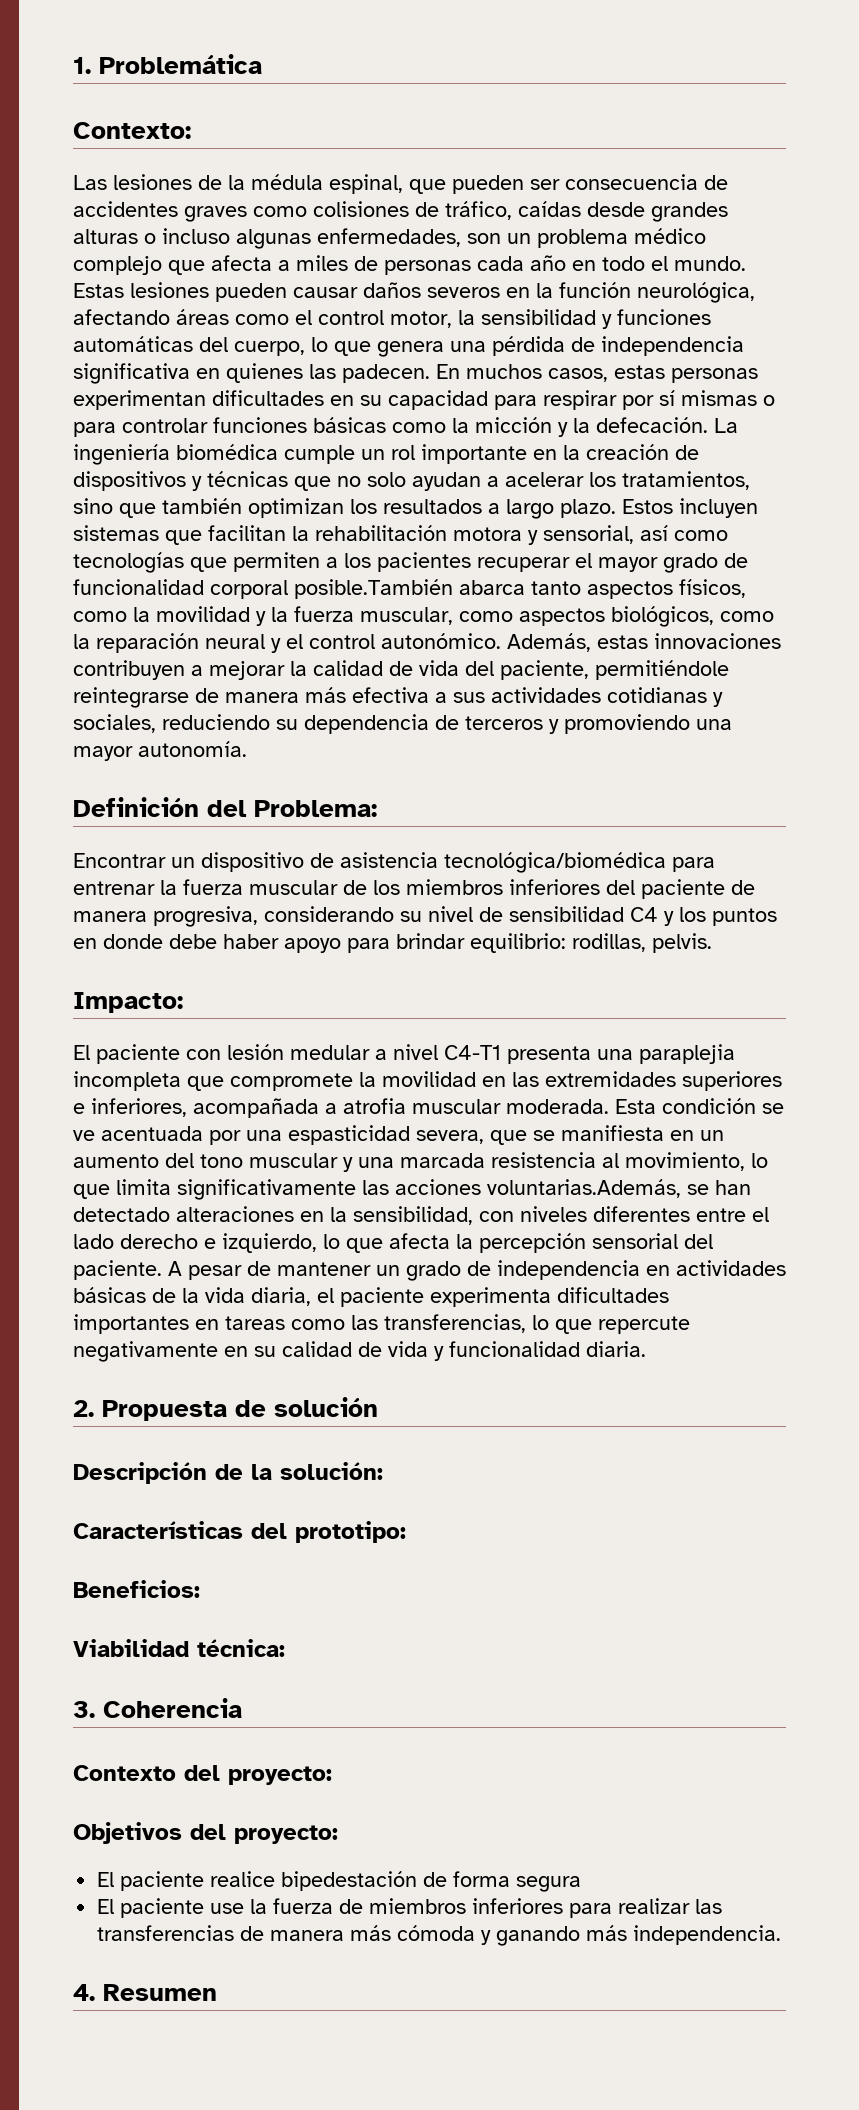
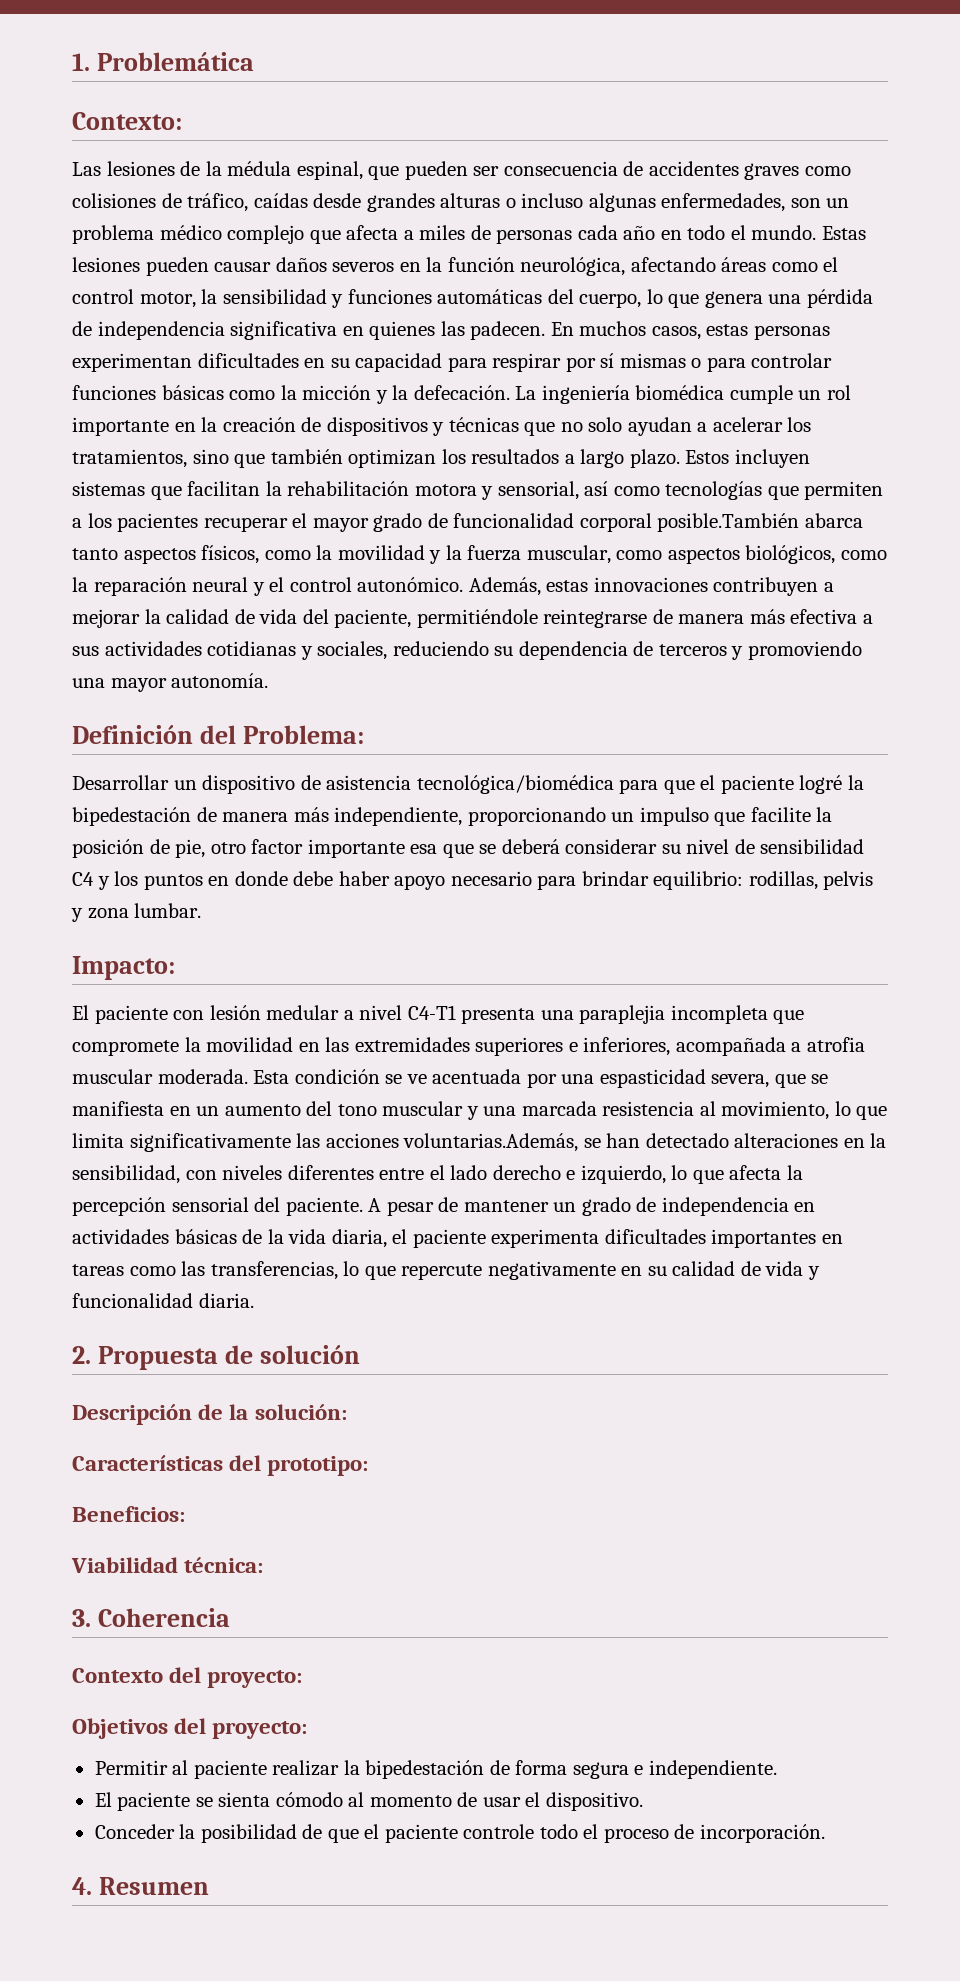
[73,853,166,868] Encontrar -> [72,775,169,790] Desarrollar
[73,879,755,899] [73,906,394,927] entrenar la fuerza muscular de los miembros inferiores del paciente de manera progresiva, considerando -> [663,775,864,794] [72,807,833,826] [72,839,658,858] que el paciente logré la bipedestación de manera más independiente, proporcionando un impulso que facilite la posición de pie, otro factor importante esa que se deberá considerar
(341, 945) none -> [450,871,532,886] necesario
[652,933,712,953] pelvis. -> [823,871,874,890] [71,903,202,922] pelvis y zona lumbar.
[97,1871,276,1891] El paciente realice -> [94,1760,360,1779] Permitir al paciente realizar la
[97,1898,723,1918] [97,1925,782,1946] // El paciente use la fuerza de miembros inferiores para realizar las transferencias de manera más cómoda y ganando más independencia. -> [634,1760,777,1779] [94,1792,643,1811] [94,1824,825,1843] e independiente. // El paciente se sienta cómodo al momento de usar el dispositivo. // Conceder la posibilidad de que el paciente controle todo el proceso de incorporación.

